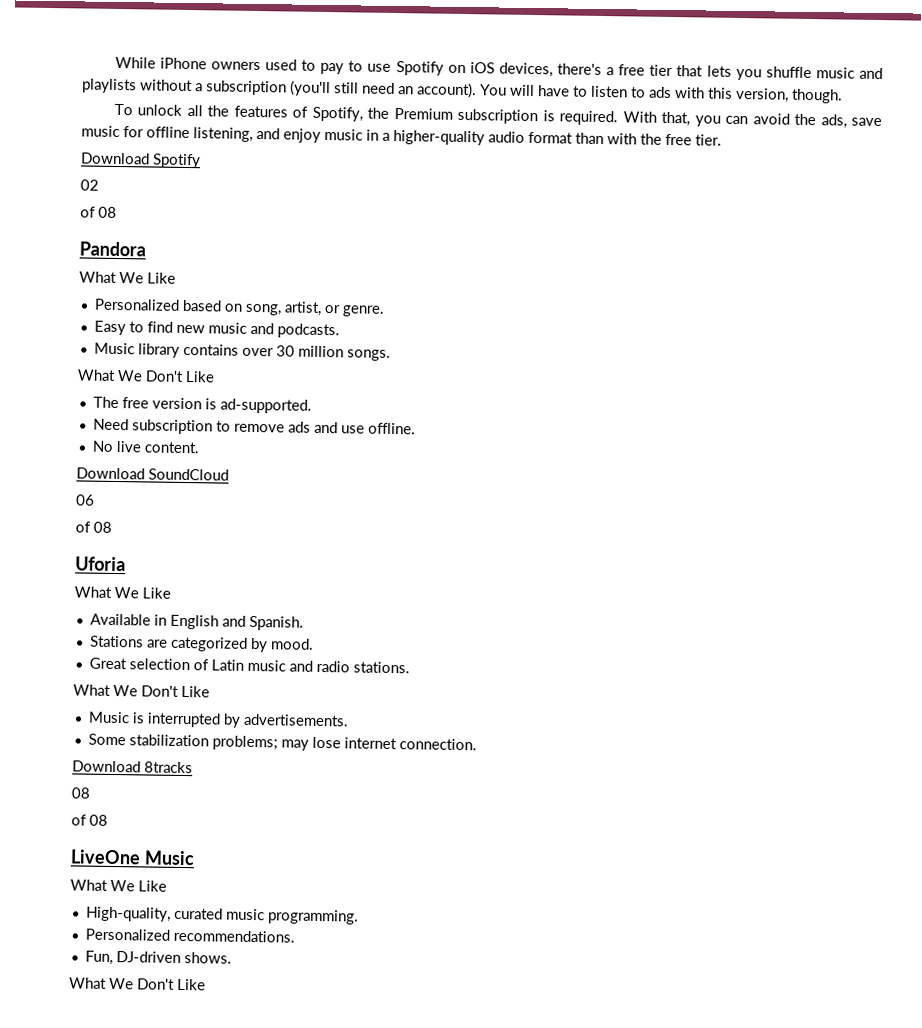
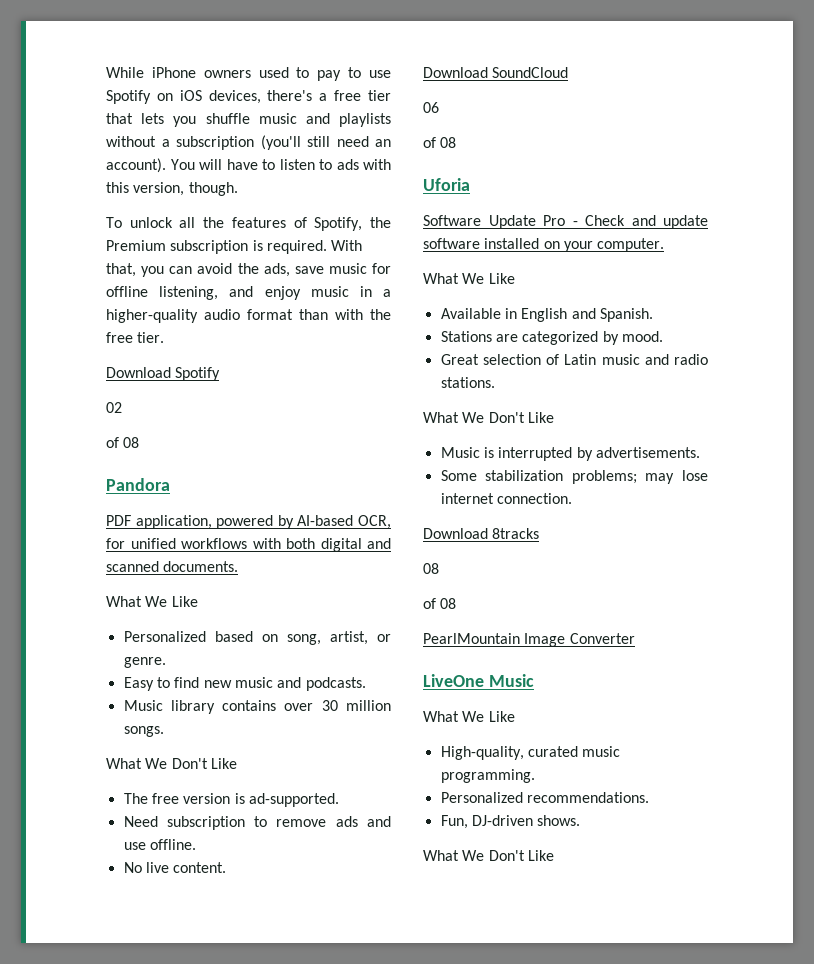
(146, 249) none -> [106,515,391,529] [106,538,391,552] [106,561,239,572] // PDF application, powered by AI-based OCR, for unified workflows with both digital and scanned documents.
(126, 564) none -> [423,215,708,229] [423,238,665,252] // Software Update Pro - Check and update software installed on your computer.
(108, 820) none -> [423,633,635,647] // PearlMountain Image Converter

